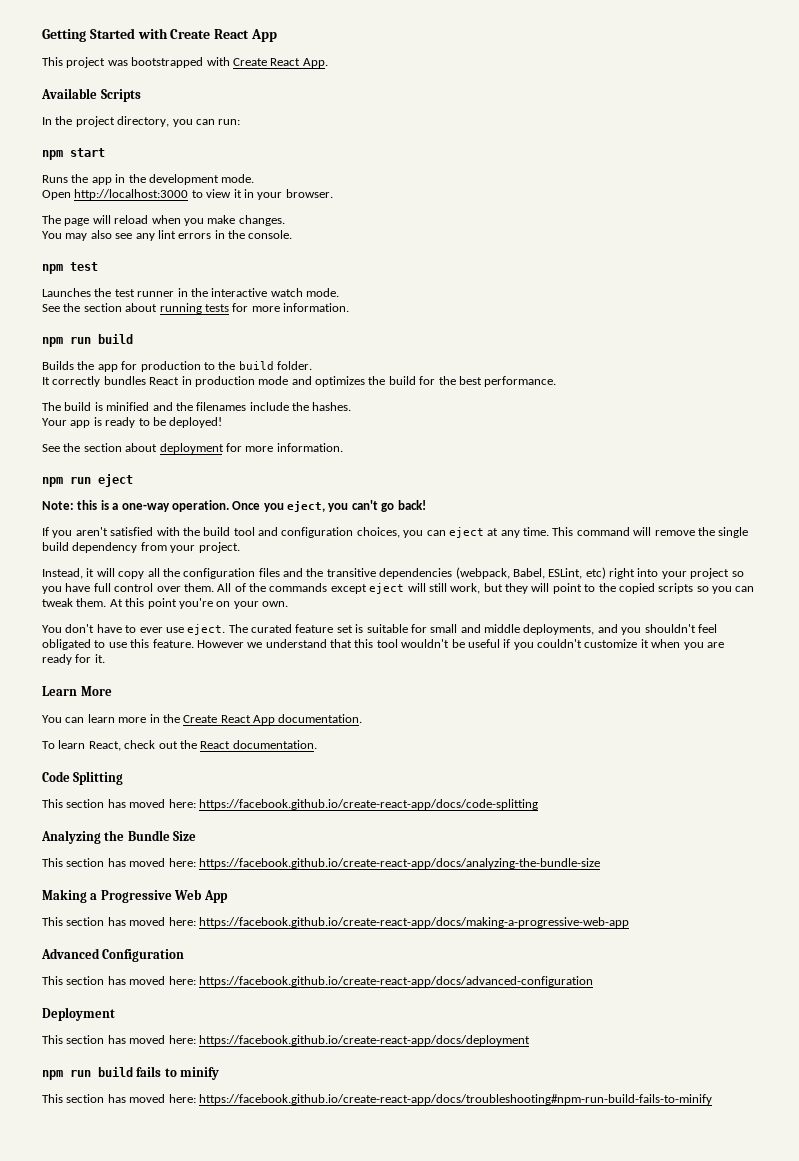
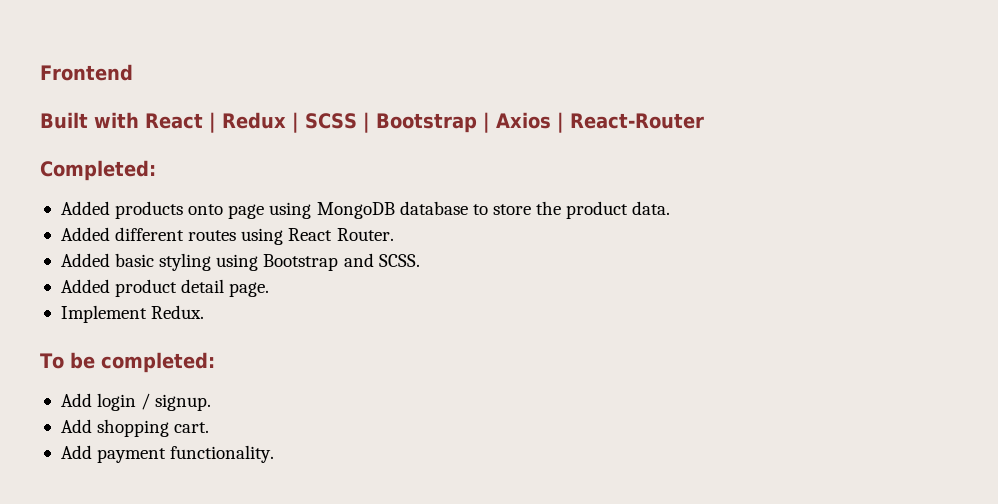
[42,28,277,42] [42,57,328,68] [41,88,141,102] [42,116,241,127] [42,148,105,160] [42,174,255,185] [42,189,333,200] [42,215,285,226] [42,230,293,241] [42,262,98,274] [42,288,339,297] [42,303,349,314] [42,334,133,347] [42,361,312,372] [42,376,557,387] [42,402,352,411] [42,417,223,428] [42,443,343,454] [42,474,133,487] [42,500,426,512] [42,527,749,538] [42,542,240,553] [42,567,744,579] [42,583,755,594] [42,598,288,609] [42,624,717,635] [42,639,724,650] [42,654,105,665] [42,686,112,696] [42,714,363,725] [42,740,317,751] [42,771,124,785] [42,799,538,810] [41,830,197,844] [42,858,600,869] [42,889,228,903] [42,917,629,928] [41,948,185,962] [42,976,593,987] [42,1007,115,1021] [42,1035,530,1046] [42,1066,220,1080] [42,1094,712,1105] Getting Started with Create React App // This project was bootstrapped with Create React App. // Available Scripts // In the project directory, you can run: // npm start // Runs the app in the development mode. // Open http://localhost:3000 to view it in your browser. // The page will reload when you make changes. // You may also see any lint errors in the console. // npm test // Launches the test runner in the interactive watch mode. // See the section about running tests for more information. // npm run build // Builds the app for production to the build folder. // It correctly bundles React in production mode and optimizes the build for the best performance. // The build is minified and the filenames include the hashes. // Your app is ready to be deployed! // See the section about deployment for more information. // npm run eject // Note: this is a one-way operation. Once you eject, you can't go back! // If you aren't satisfied with the build tool and configuration choices, you can eject at any time. This command will remove the single build dependency from your project. // Instead, it will copy all the configuration files and the transitive dependencies (webpack, Babel, ESLint, etc) right into your project so you have full control over them. All of the commands except eject will still work, but they will point to the copied scripts so you can tweak them. At this point you're on your own. // You don't have to ever use eject. The curated feature set is suitable for small and middle deployments, and you shouldn't feel obligated to use this feature. However we understand that this tool wouldn't be useful if you couldn't customize it when you are ready for it. // Learn More // You can learn more in the Create React App documentation. // To learn React, check out the React documentation. // Code Splitting // This section has moved here: https://facebook.github.io/create-react-app/docs/code-splitting // Analyzing the Bundle Size // This section has moved here: https://facebook.github.io/create-react-app/docs/analyzing-the-bundle-size // Making a Progressive Web App // This section has moved here: https://facebook.github.io/create-react-app/docs/making-a-progressive-web-app // Advanced Configuration // This section has moved here: https://facebook.github.io/create-react-app/docs/advanced-configuration // Deployment // This section has moved here: https://facebook.github.io/create-react-app/docs/deployment // npm run build fails to minify // This section has moved here: https://facebook.github.io/create-react-app/docs/troubleshooting#npm-run-build-fails-to-minify -> [40,64,133,81] [40,112,704,133] [40,160,156,181] [60,201,671,219] [60,227,394,245] [60,253,420,271] [60,279,270,297] [60,305,205,323] [40,352,215,373] [60,393,212,411] [60,419,210,437] [60,445,275,463] Frontend // Built with React | Redux | SCSS | Bootstrap | Axios | React-Router // Completed: // Added products onto page using MongoDB database to store the product data. // Added different routes using React Router. // Added basic styling using Bootstrap and SCSS. // Added product detail page. // Implement Redux. // To be completed: // Add login / signup. // Add shopping cart. // Add payment functionality.

